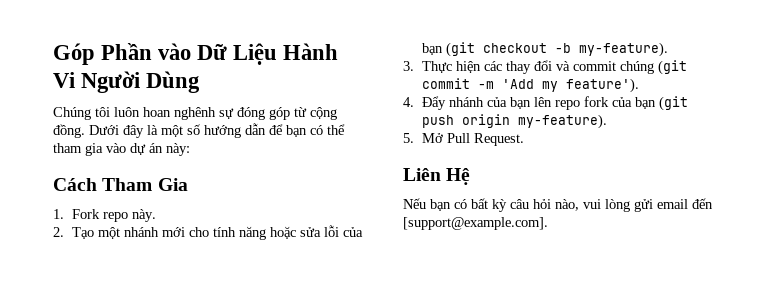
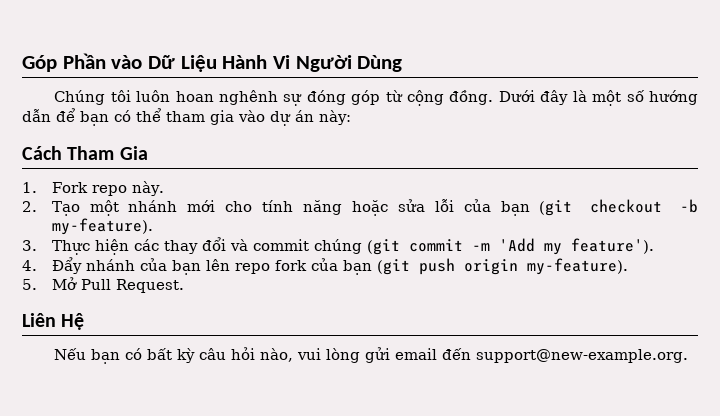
[403,217,548,230] [support@example.com]. -> [476,349,689,363] support@new-example.org.

